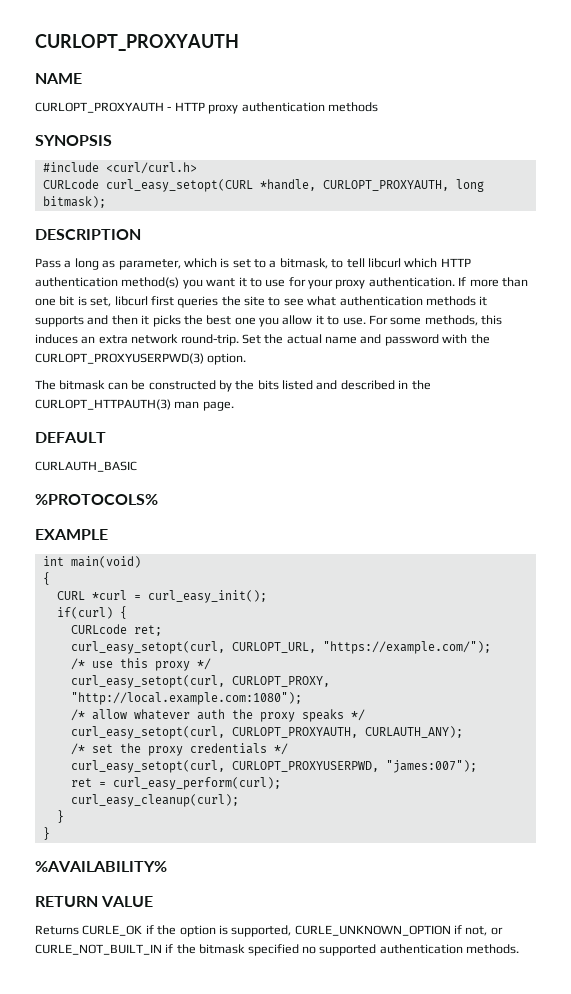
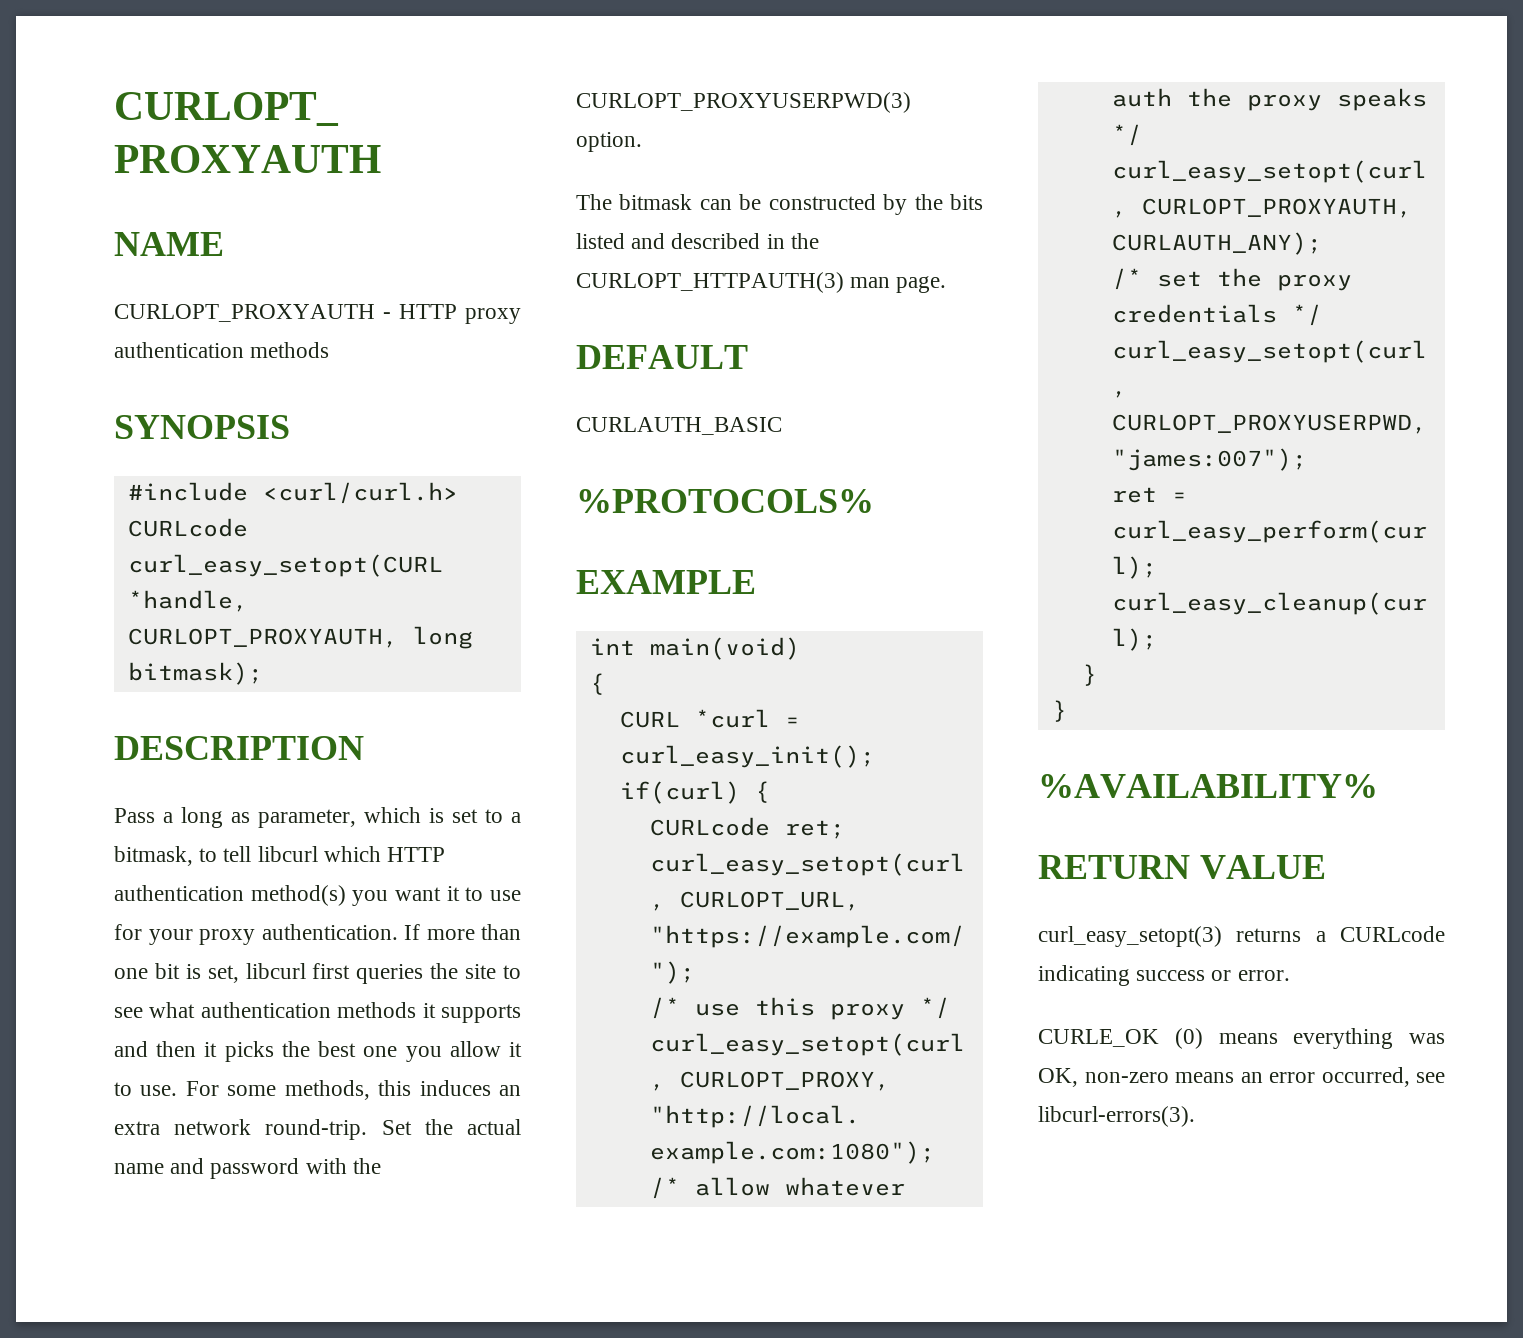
[35,925,503,937] [35,944,519,956] Returns CURLE_OK if the option is supported, CURLE_UNKNOWN_OPTION if not, or CURLE_NOT_BUILT_IN if the bitmask specified no supported authentication methods. -> [1038,926,1445,947] [1038,965,1290,986] [1038,1028,1445,1049] [1038,1067,1445,1087] [1038,1106,1195,1127] curl_easy_setopt(3) returns a CURLcode indicating success or error. // CURLE_OK (0) means everything was OK, non-zero means an error occurred, see libcurl-errors(3).

